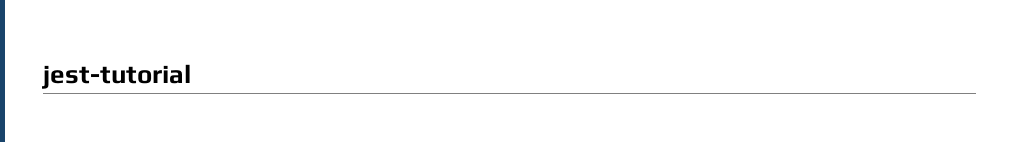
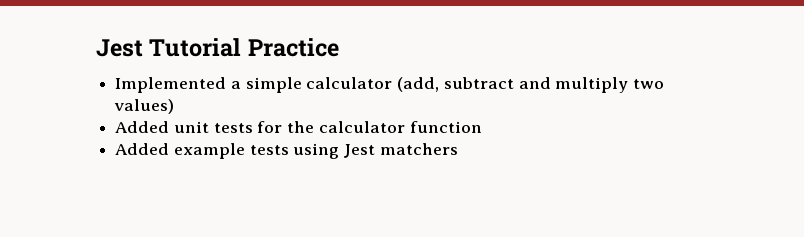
[42,64,191,89] jest-tutorial -> [96,38,339,57] [115,77,665,93] [114,99,175,114] [115,121,482,133] [115,143,458,159] Jest Tutorial Practice // Implemented a simple calculator (add, subtract and multiply two values) // Added unit tests for the calculator function // Added example tests using Jest matchers

